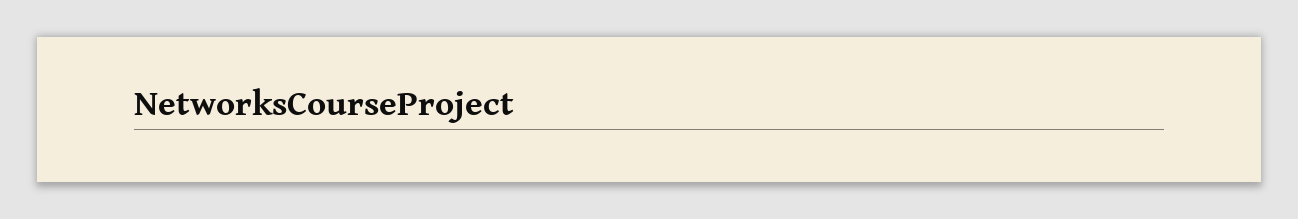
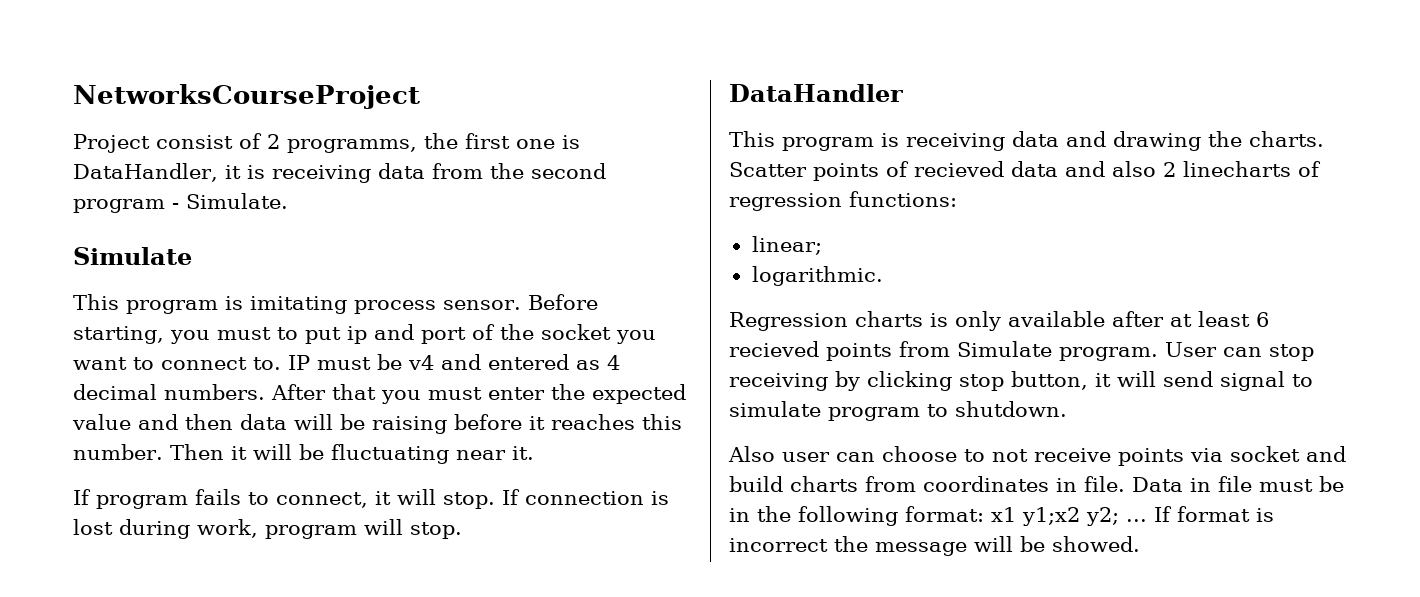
(514, 105) none -> [73,133,580,153] [73,163,606,183] [73,193,288,213] [73,247,192,265] [73,294,598,314] [73,324,656,344] [73,354,620,370] [73,384,686,404] [72,414,682,434] [73,444,534,464] [73,489,669,509] [73,519,462,539] [729,84,903,102] [729,131,1324,151] [729,161,1321,181] [729,191,957,211] [751,236,822,255] [751,266,883,286] [729,311,1269,331] [729,341,1314,361] [729,371,1313,391] [729,401,1067,421] [728,446,1346,466] [729,476,1344,492] [729,506,1274,526] [729,536,1140,556] // Project consist of 2 programms, the first one is DataHandler, it is receiving data from the second program - Simulate. // Simulate // This program is imitating process sensor. Before starting, you must to put ip and port of the socket you want to connect to. IP must be v4 and entered as 4 decimal numbers. After that you must enter the expected value and then data will be raising before it reaches this number. Then it will be fluctuating near it. // If program fails to connect, it will stop. If connection is lost during work, program will stop. // DataHandler // This program is receiving data and drawing the charts. Scatter points of recieved data and also 2 linecharts of regression functions: // linear; // logarithmic. // Regression charts is only available after at least 6 recieved points from Simulate program. User can stop receiving by clicking stop button, it will send signal to simulate program to shutdown. // Also user can choose to not receive points via socket and build charts from coordinates in file. Data in file must be in the following format: x1 y1;x2 y2; ... If format is incorrect the message will be showed.

